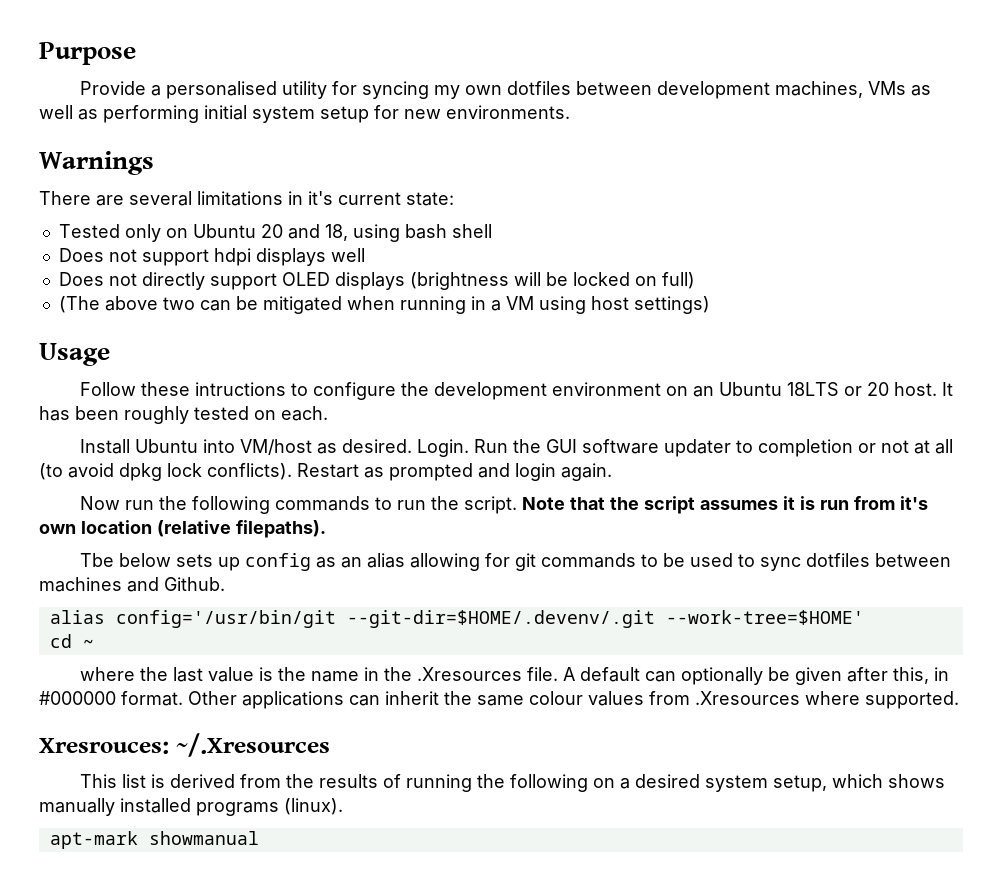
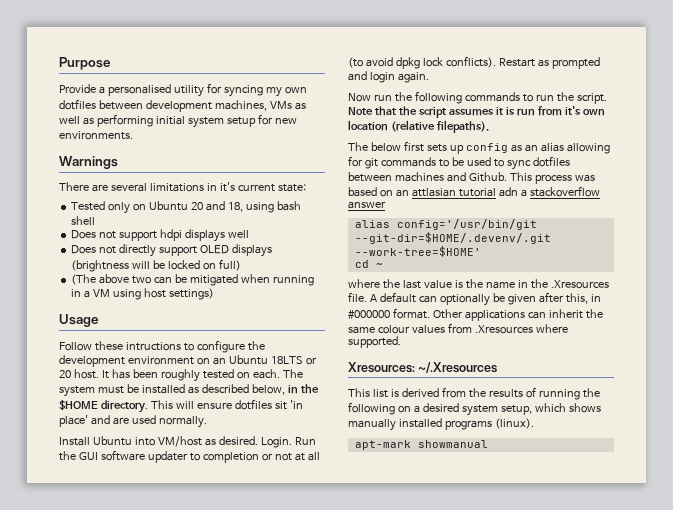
(328, 413) none -> [282,369,303,378] [59,384,319,397] [59,399,303,413] [59,415,207,428] The system must be installed as described below, in the $HOME directory. This will ensure dotfiles sit 'in place' and are used normally.
[80,553,172,567] Tbe below -> [348,141,424,152] The below first
(225, 584) none -> [509,172,595,184] [348,186,600,197] [348,201,386,209] This process was based on an attlasian tutorial adn a stackoverflow answer
[39,738,169,754] Xresrouces: -> [348,362,415,373] Xresources:

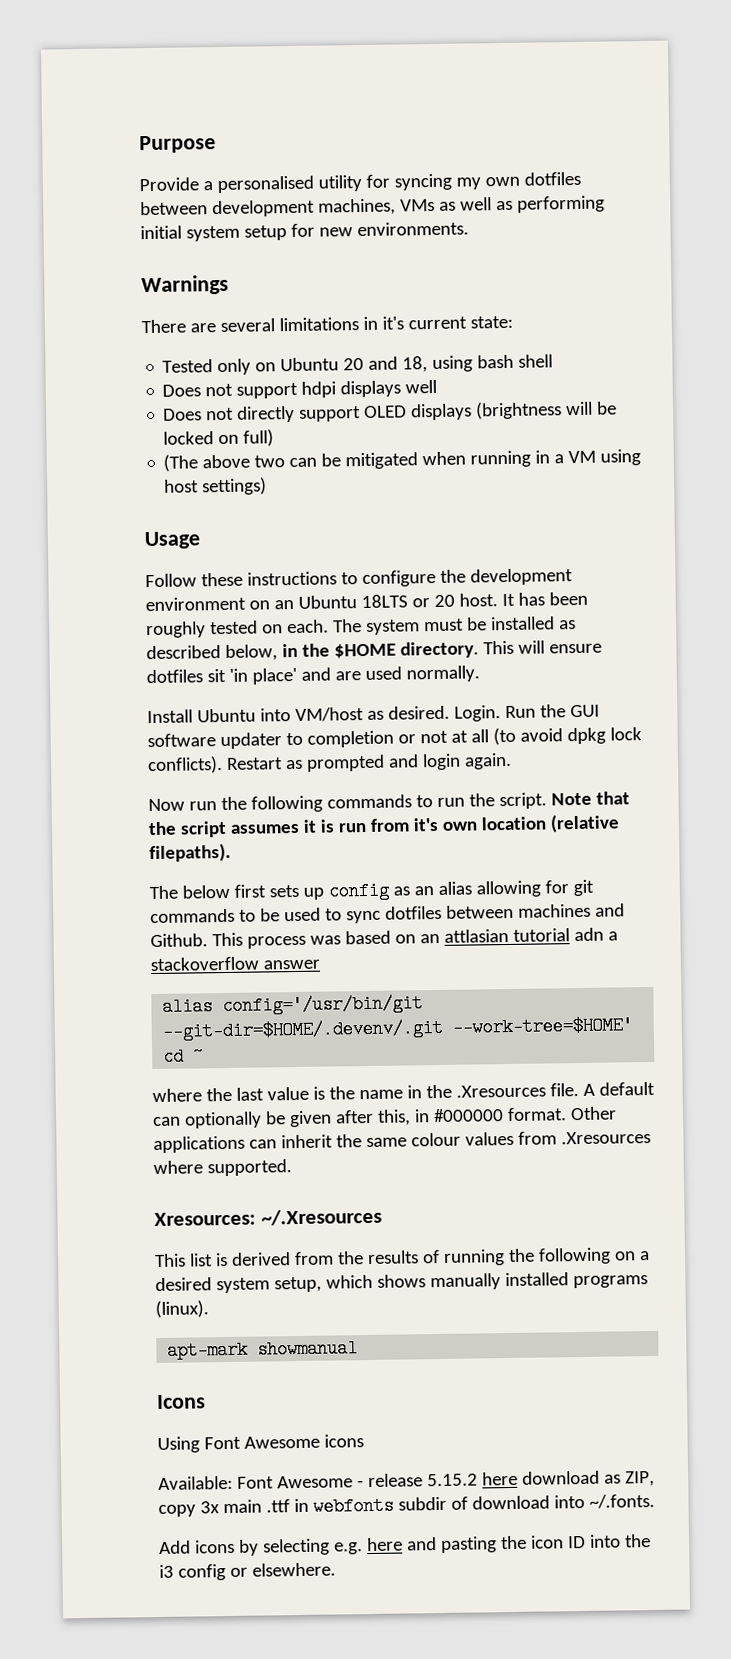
[125,342,181,351] intructions -> [246,571,337,586] instructions
(488, 444) none -> [156,1394,206,1410] [157,1434,364,1453] [158,1470,655,1490] [158,1493,655,1517] [159,1534,651,1556] [159,1562,336,1581] // Icons // Using Font Awesome icons // Available: Font Awesome - release 5.15.2 here download as ZIP, copy 3x main .ttf in webfonts subdir of download into ~/.fonts. // Add icons by selecting e.g. here and pasting the icon ID into the i3 config or elsewhere.

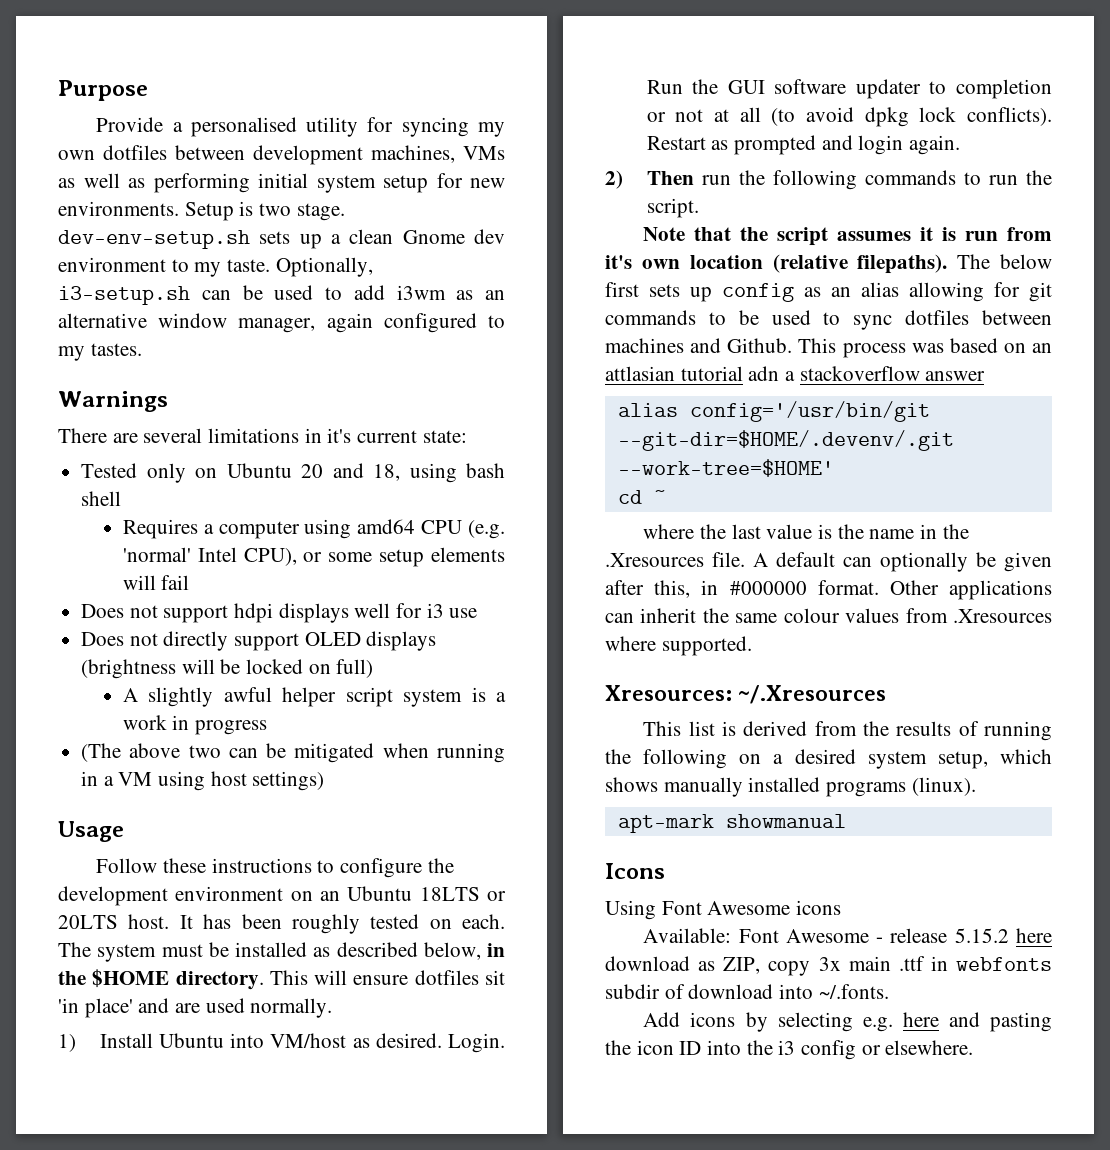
(469, 229) none -> [184,201,345,221] [58,229,505,249] [58,257,373,277] [58,285,505,305] [58,313,505,333] [58,343,142,361] Setup is two stage. dev-env-setup.sh sets up a clean Gnome dev environment to my taste. Optionally, i3-setup.sh can be used to add i3wm as an alternative window manager, again configured to my tastes.
(554, 361) none -> [122,519,506,539] [122,547,506,567] [122,575,190,590] // Requires a computer using amd64 CPU (e.g. 'normal' Intel CPU), or some setup elements will fail
(438, 386) none -> [396,603,478,618] for i3 use
(275, 438) none -> [122,687,506,707] [122,715,268,735] // A slightly awful helper script system is a work in progress
[433,594,455,608] 20 -> [58,915,118,929] 20LTS
(480, 674) none -> [58,1034,76,1052] 1)
[148,798,185,812] Now -> [605,170,694,189] 2) Then
(547, 801) none -> (699, 208) //
(231, 852) // -> (948, 264) none

